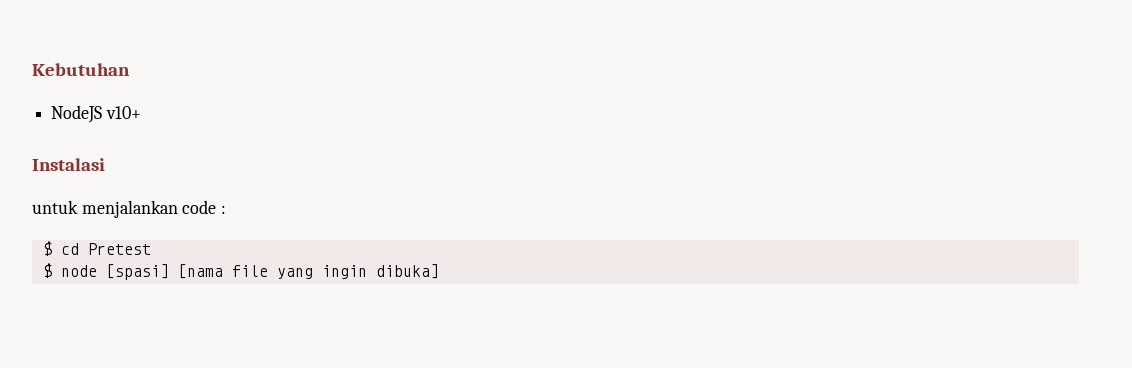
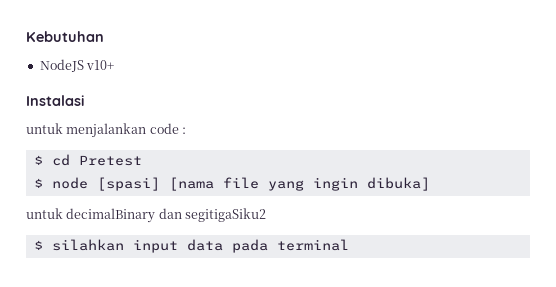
(439, 271) none -> [26,208,267,223] [33,239,349,253] // untuk decimalBinary dan segitigaSiku2 // $ silahkan input data pada terminal

